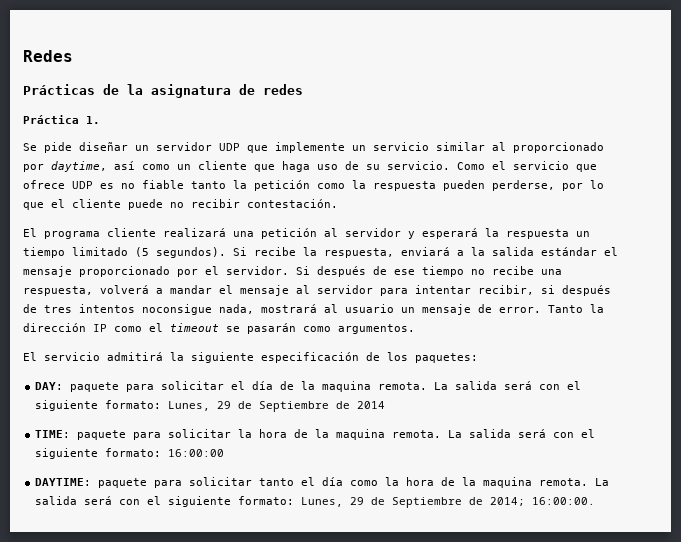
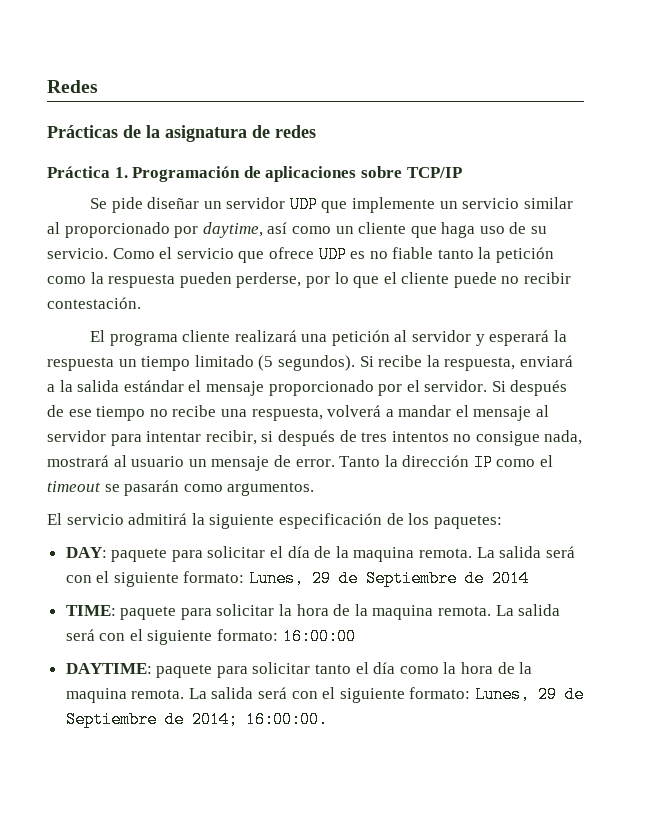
(100, 120) none -> [132,166,462,182] Programación de aplicaciones sobre TCP/IP
[142,304,212,315] noconsigue -> [453,431,540,446] no consigue

